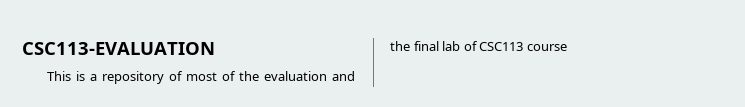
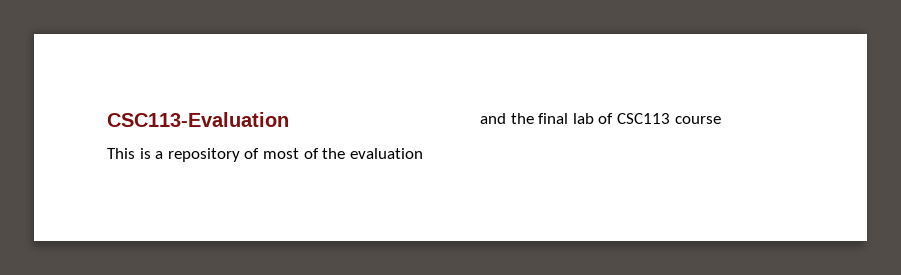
[22,42,215,55] CSC113-EVALUATION -> [107,112,289,127] CSC113-Evaluation

